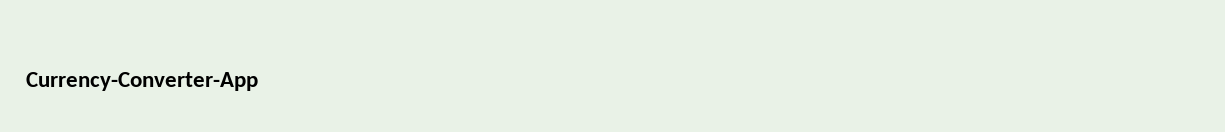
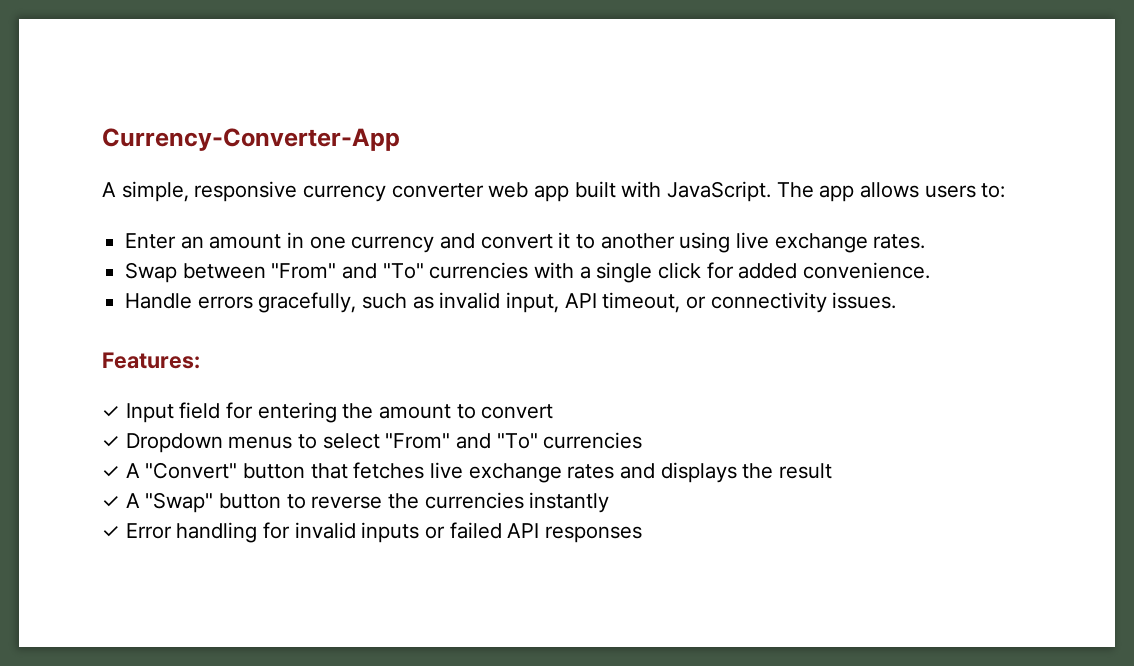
(258, 81) none -> [102,181,1006,202] [125,232,926,253] [125,262,931,283] [125,292,897,313] [102,352,200,369] [102,402,554,423] [102,432,643,453] [102,462,833,483] [102,492,610,513] [102,522,643,543] // A simple, responsive currency converter web app built with JavaScript. The app allows users to: // Enter an amount in one currency and convert it to another using live exchange rates. // Swap between "From" and "To" currencies with a single click for added convenience. // Handle errors gracefully, such as invalid input, API timeout, or connectivity issues. // Features: // ✓ Input field for entering the amount to convert // ✓ Dropdown menus to select "From" and "To" currencies // ✓ A "Convert" button that fetches live exchange rates and displays the result // ✓ A "Swap" button to reverse the currencies instantly // ✓ Error handling for invalid inputs or failed API responses

